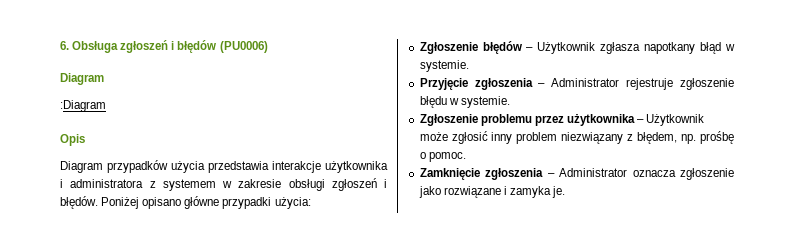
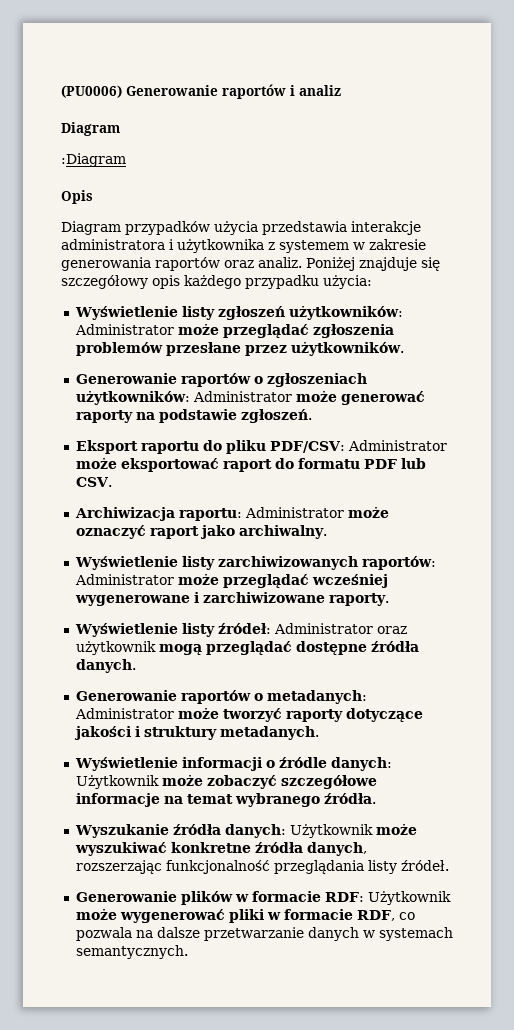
[60,40,268,53] 6. Obsługa zgłoszeń i błędów (PU0006) -> [61,84,341,99] (PU0006) Generowanie raportów i analiz
[325,161,388,173] [60,179,144,188] użytkownika i administratora -> [61,239,264,253] administratora i użytkownika
[288,178,387,191] [60,196,311,209] [419,41,735,54] [419,60,469,72] [419,78,734,90] [419,96,510,108] [419,113,705,126] [419,131,734,144] [419,152,466,162] [419,168,734,180] [418,186,566,198] obsługi zgłoszeń i błędów. Poniżej opisano główne przypadki użycia: // Zgłoszenie błędów – Użytkownik zgłasza napotkany błąd w systemie. // Przyjęcie zgłoszenia – Administrator rejestruje zgłoszenie błędu w systemie. // Zgłoszenie problemu przez użytkownika – Użytkownik może zgłosić inny problem niezwiązany z błędem, np. prośbę o pomoc. // Zamknięcie zgłoszenia – Administrator oznacza zgłoszenie jako rozwiązane i zamyka je. -> [61,257,440,271] [61,275,372,289] [74,306,403,320] [74,324,394,338] [75,342,404,356] [75,373,367,387] [75,391,425,405] [75,409,312,423] [75,440,447,454] [75,458,426,472] [75,477,112,487] [74,507,389,521] [75,525,327,539] [74,556,436,570] [74,574,388,588] [74,592,389,606] [74,623,407,637] [75,641,419,655] [75,659,136,673] [75,690,367,704] [74,708,423,722] [73,726,319,740] [74,757,392,771] [75,775,377,789] [75,793,376,807] [74,824,417,838] [74,842,367,856] [75,860,449,874] [75,891,451,905] [75,909,415,923] [75,927,453,941] [75,945,188,959] generowania raportów oraz analiz. Poniżej znajduje się szczegółowy opis każdego przypadku użycia: // Wyświetlenie listy zgłoszeń użytkowników: Administrator może przeglądać zgłoszenia problemów przesłane przez użytkowników. // Generowanie raportów o zgłoszeniach użytkowników: Administrator może generować raporty na podstawie zgłoszeń. // Eksport raportu do pliku PDF/CSV: Administrator może eksportować raport do formatu PDF lub CSV. // Archiwizacja raportu: Administrator może oznaczyć raport jako archiwalny. // Wyświetlenie listy zarchiwizowanych raportów: Administrator może przeglądać wcześniej wygenerowane i zarchiwizowane raporty. // Wyświetlenie listy źródeł: Administrator oraz użytkownik mogą przeglądać dostępne źródła danych. // Generowanie raportów o metadanych: Administrator może tworzyć raporty dotyczące jakości i struktury metadanych. // Wyświetlenie informacji o źródle danych: Użytkownik może zobaczyć szczegółowe informacje na temat wybranego źródła. // Wyszukanie źródła danych: Użytkownik może wyszukiwać konkretne źródła danych, rozszerzając funkcjonalność przeglądania listy źródeł. // Generowanie plików w formacie RDF: Użytkownik może wygenerować pliki w formacie RDF, co pozwala na dalsze przetwarzanie danych w systemach semantycznych.

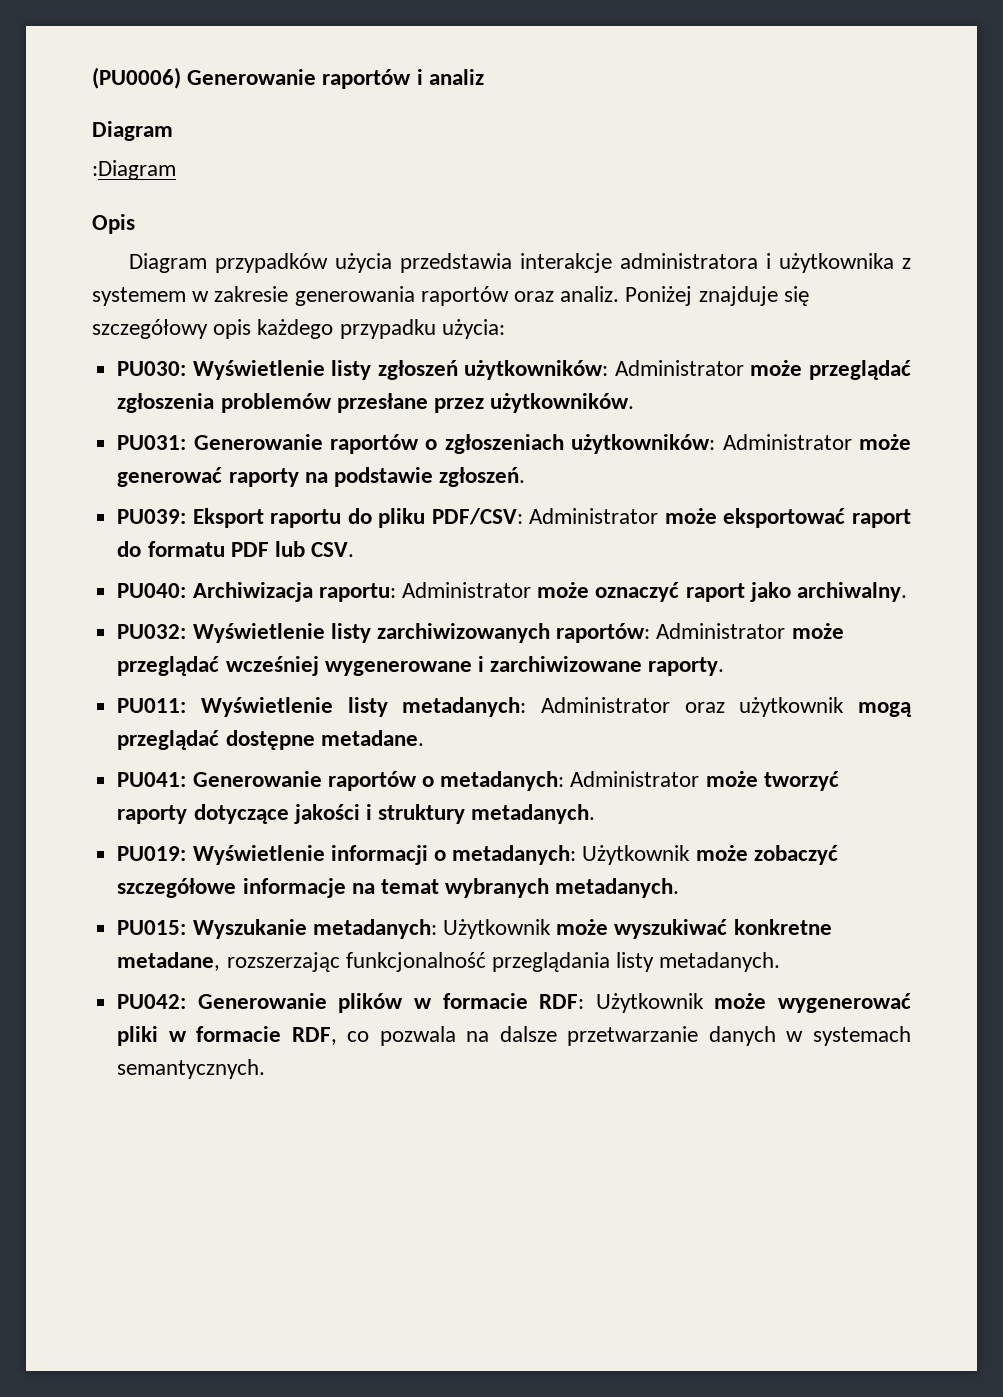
(372, 282) none -> [117,361,187,376] PU030:
(404, 349) none -> [117,435,187,450] PU031:
(312, 416) none -> [117,509,187,524] PU039:
(112, 482) none -> [117,583,187,598] PU040:
(327, 532) none -> [117,624,187,639] PU032:
[74,623,271,637] Wyświetlenie listy źródeł: -> [117,697,527,717] PU011: Wyświetlenie listy metadanych:
[370,641,419,652] [75,659,136,673] źródła danych. // -> [320,730,424,746] [117,772,187,787] metadane. // PU041:
(319, 733) none -> [117,846,187,861] PU019:
[278,757,392,771] źródle danych: -> [452,845,577,865] metadanych:
[234,793,376,807] [74,824,286,838] wybranego źródła. // Wyszukanie źródła danych: -> [445,878,680,898] [117,919,437,939] wybranych metadanych. // PU015: Wyszukanie metadanych:
[254,842,367,856] źródła danych, -> [117,952,221,971] metadane,
[400,860,449,871] źródeł. // -> [659,952,781,972] [117,994,187,1009] metadanych. // PU042:

